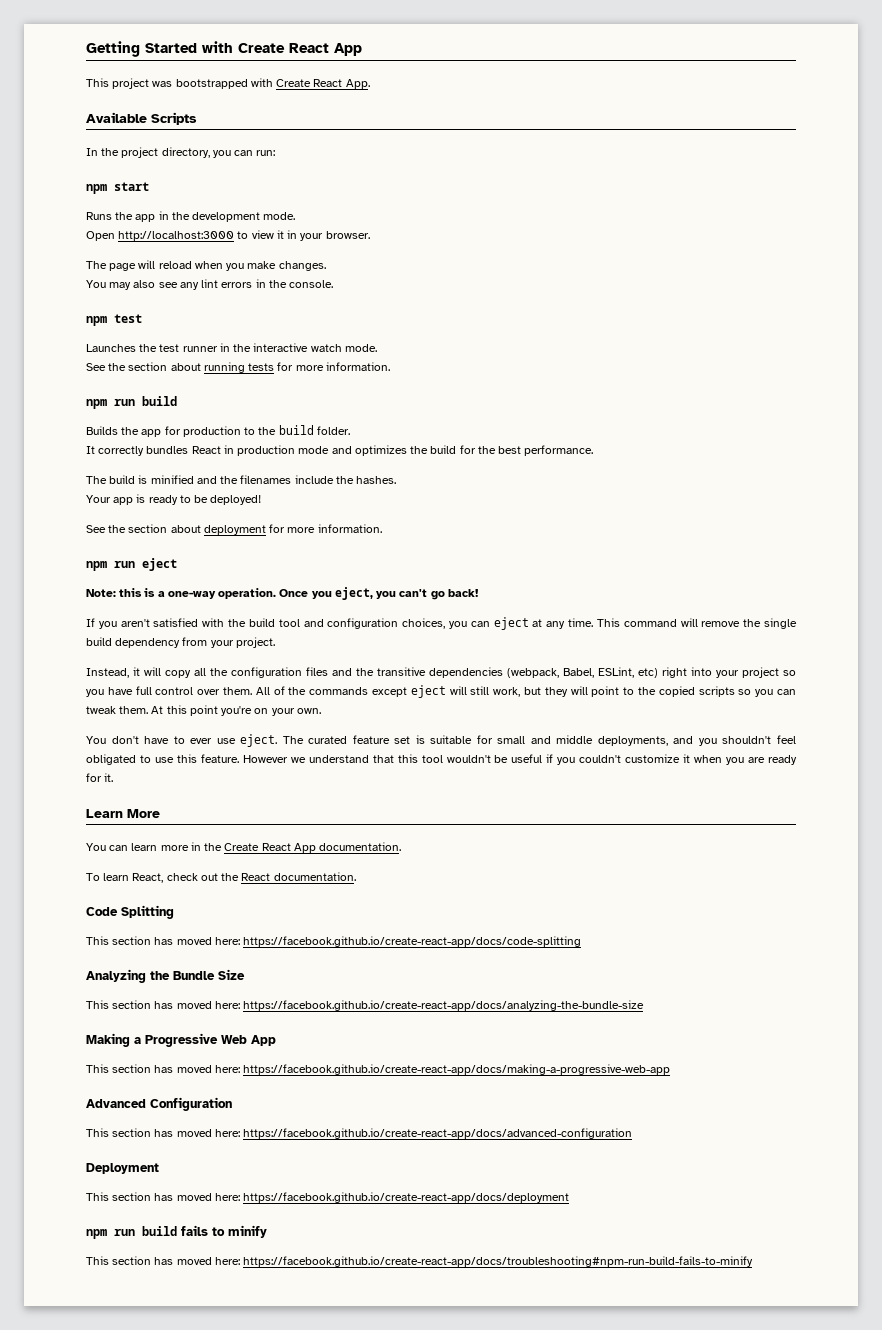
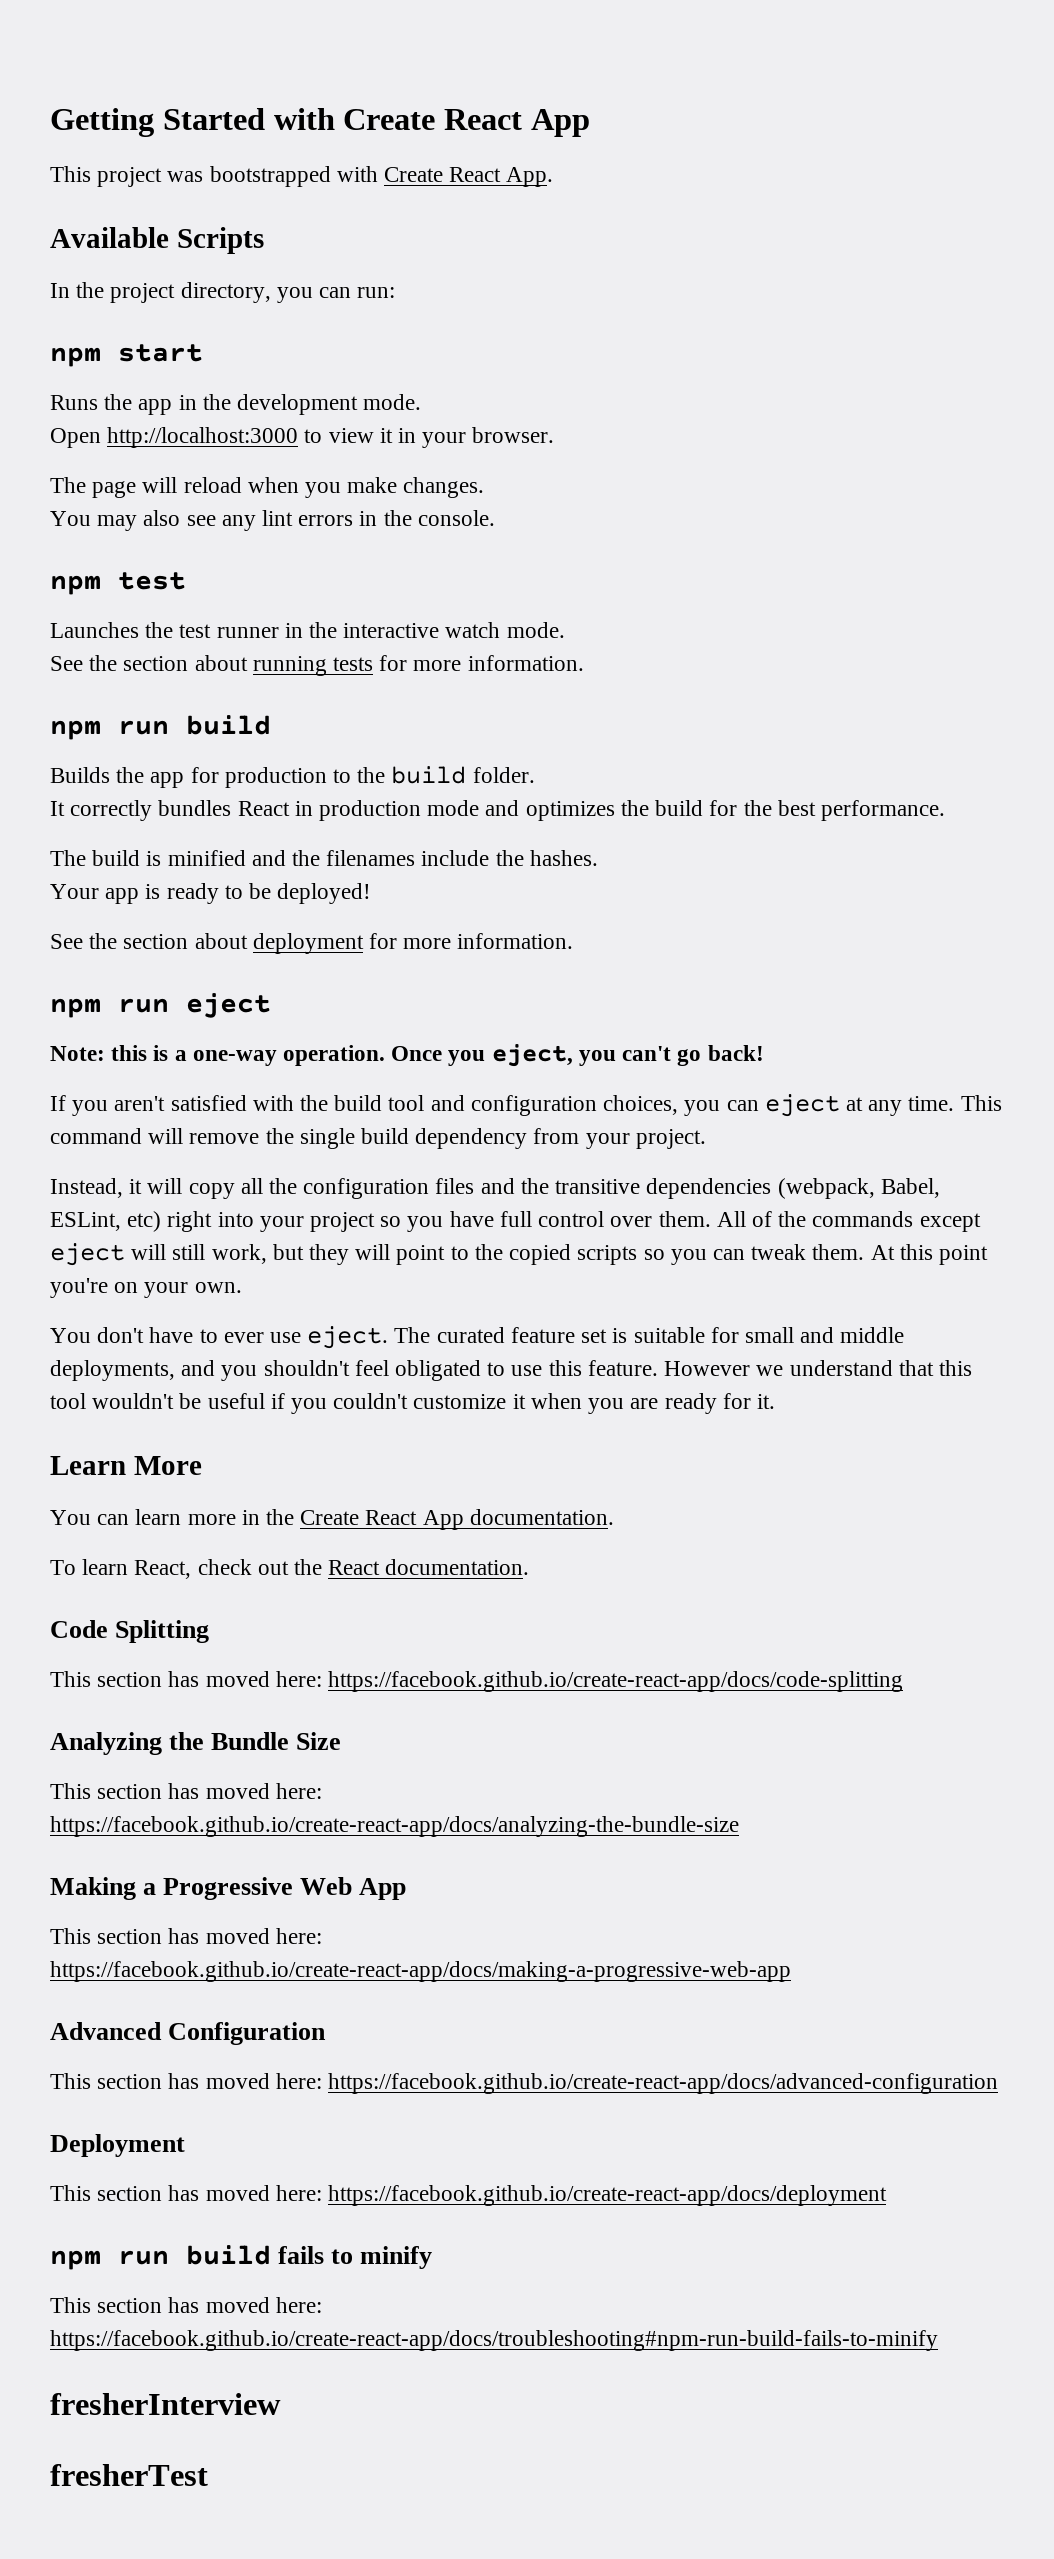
(754, 1261) none -> [50,2393,281,2415] [50,2464,208,2486] // fresherInterview // fresherTest

